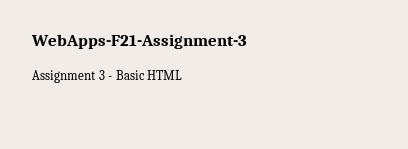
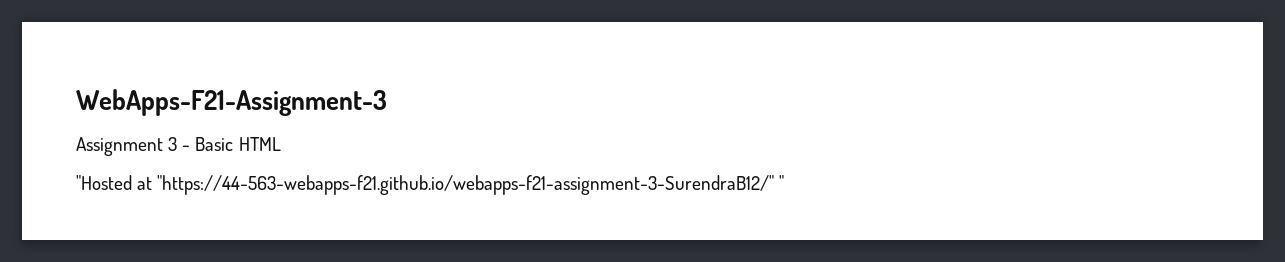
(183, 75) none -> [76,175,785,195] // "Hosted at "https://44-563-webapps-f21.github.io/webapps-f21-assignment-3-SurendraB12/" "

